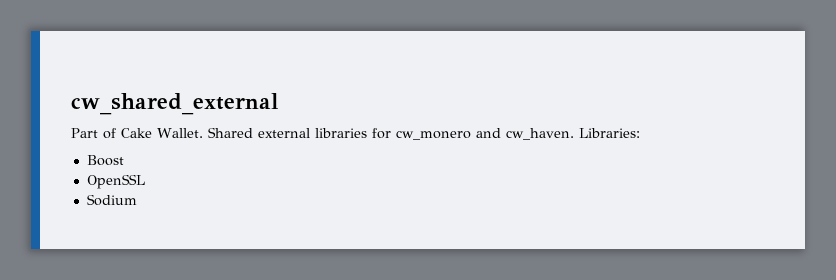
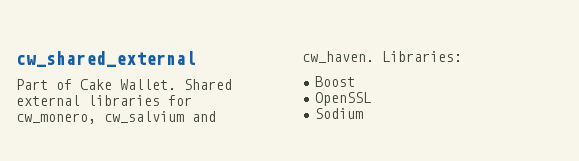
[395,130,471,140] cw_monero -> [16,111,184,124] cw_monero, cw_salvium

